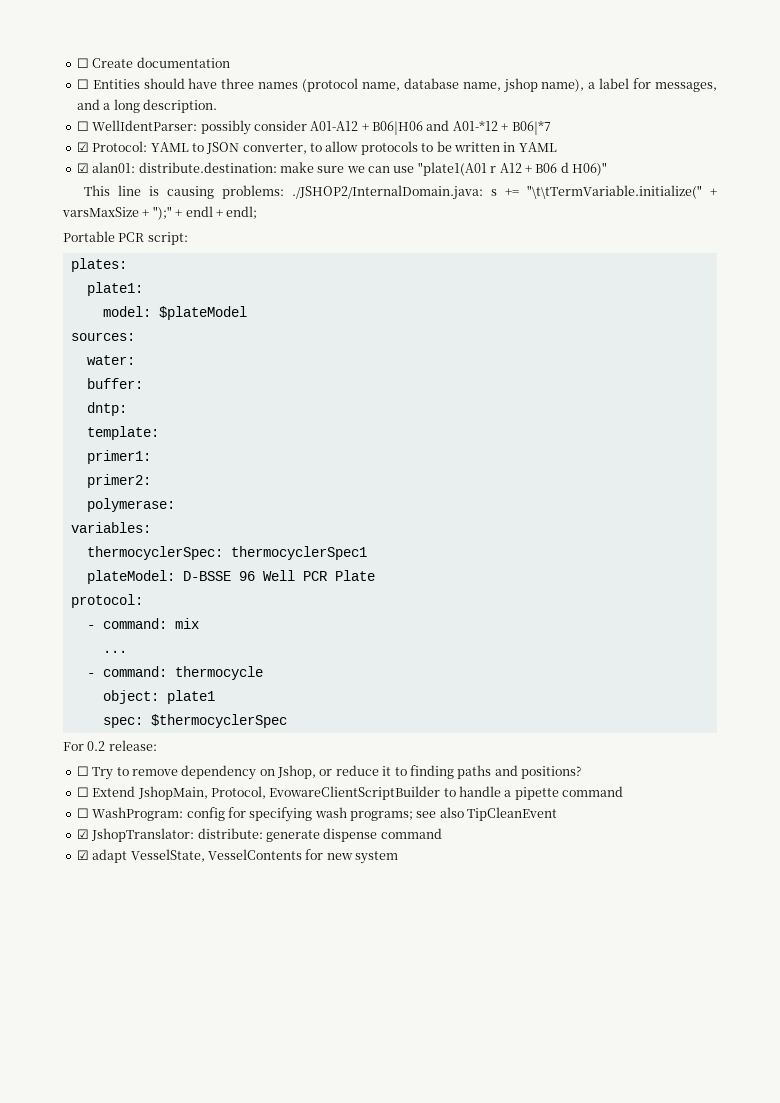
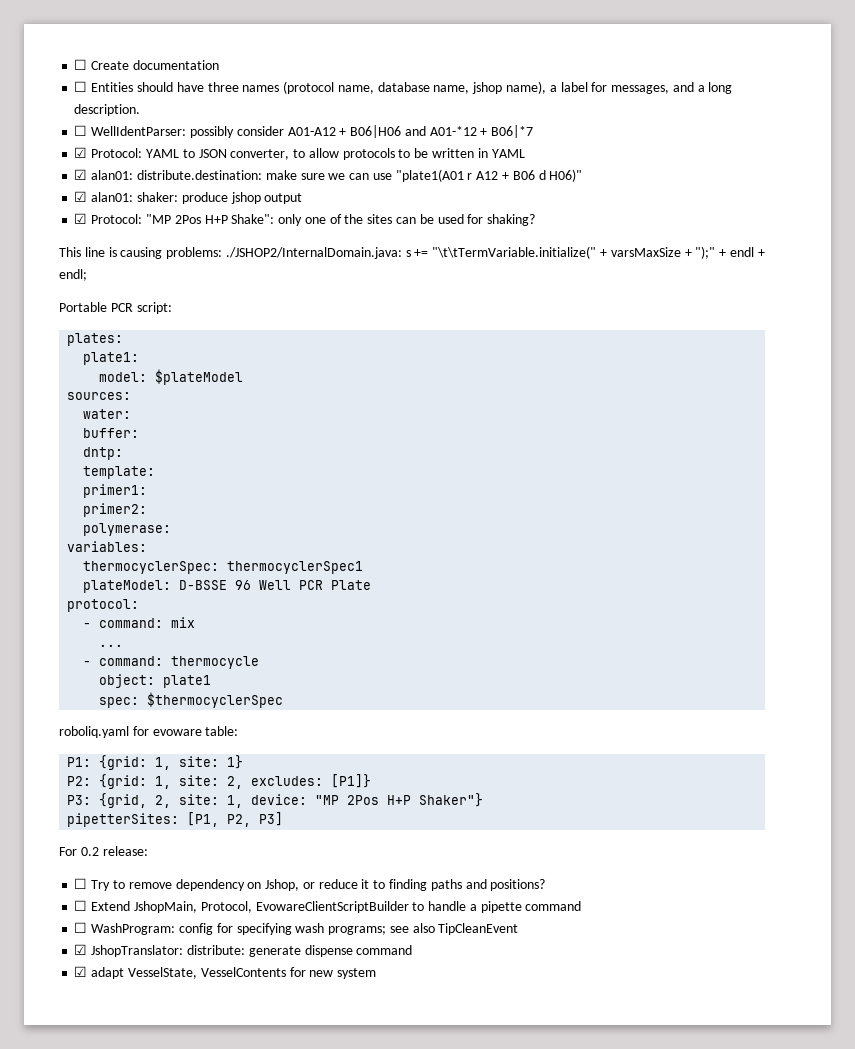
(607, 169) none -> [74,191,303,204] [74,213,536,226] // ☑ alan01: shaker: produce jshop output // ☑ Protocol: "MP 2Pos H+P Shake": only one of the sites can be used for shaking?
(287, 721) none -> [59,726,239,738] [67,755,244,770] [67,774,372,789] [67,793,484,808] [67,812,284,827] // roboliq.yaml for evoware table: // P1: {grid: 1, site: 1} // P2: {grid: 1, site: 2, excludes: [P1]} // P3: {grid, 2, site: 1, device: "MP 2Pos H+P Shaker"} // pipetterSites: [P1, P2, P3]

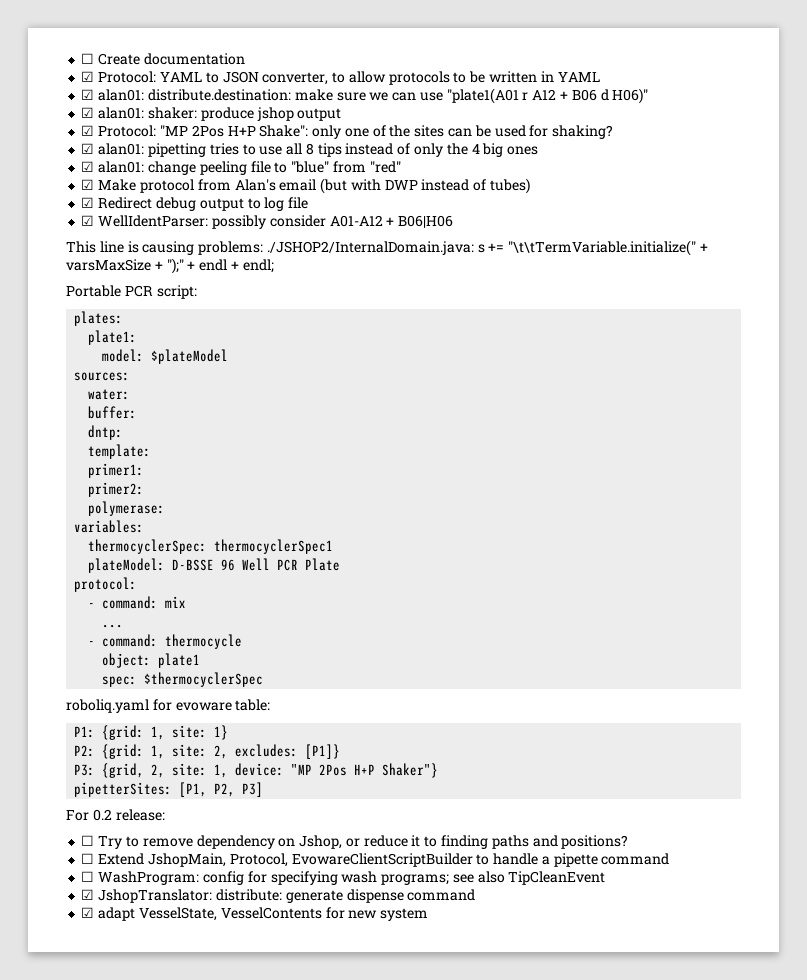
[74,81,733,94] [74,104,141,116] [74,125,534,138] // ☐ Entities should have three names (protocol name, database name, jshop name), a label for messages, and a long description. // ☐ WellIdentParser: possibly consider A01-A12 + B06|H06 and A01-*12 + B06|*7 -> (245, 59) none
(536, 220) none -> [81,143,539,157] [81,161,401,175] [81,178,530,194] [81,197,309,211] [81,215,454,229] // ☑ alan01: pipetting tries to use all 8 tips instead of only the 4 big ones // ☑ alan01: change peeling file to "blue" from "red" // ☑ Make protocol from Alan's email (but with DWP instead of tubes) // ☑ Redirect debug output to log file // ☑ WellIdentParser: possibly consider A01-A12 + B06|H06

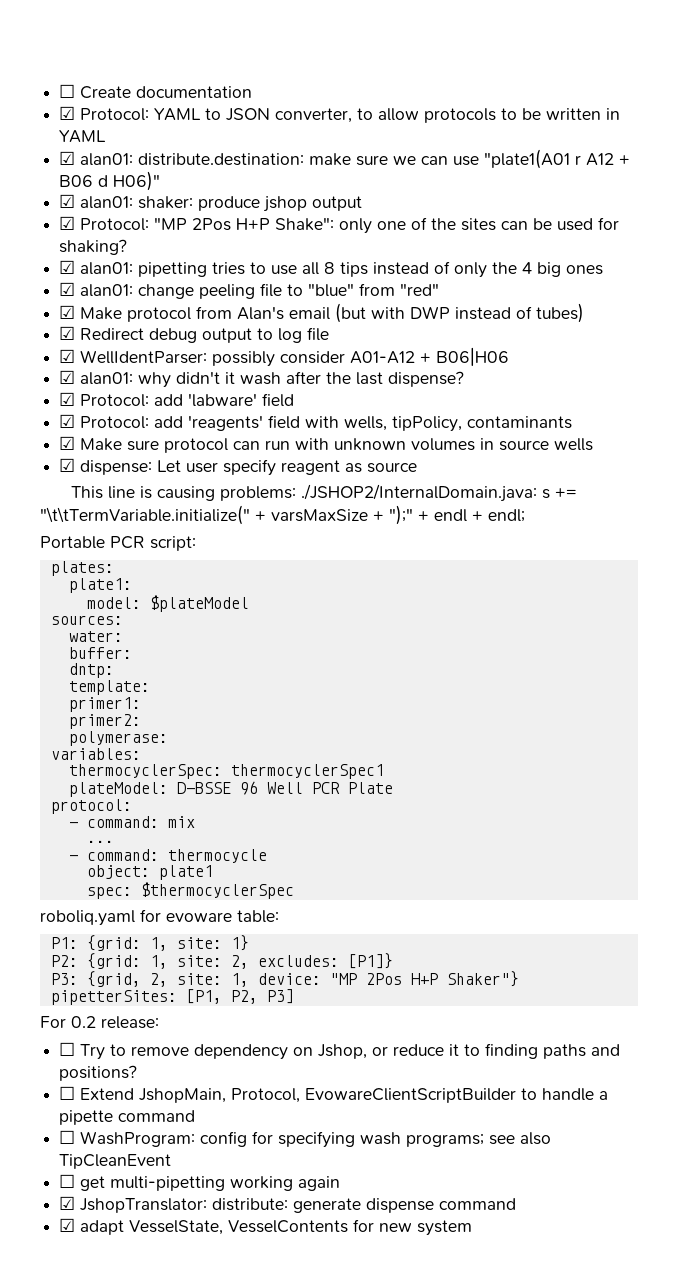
(454, 221) none -> [59,370,465,388] [59,392,295,407] [59,414,573,432] [59,436,594,453] [59,458,418,476] // ☑ alan01: why didn't it wash after the last dispense? // ☑ Protocol: add 'labware' field // ☑ Protocol: add 'reagents' field with wells, tipPolicy, contaminants // ☑ Make sure protocol can run with unknown volumes in source wells // ☑ dispense: Let user specify reagent as source
(606, 878) none -> [59,1174,341,1191] // ☐ get multi-pipetting working again

